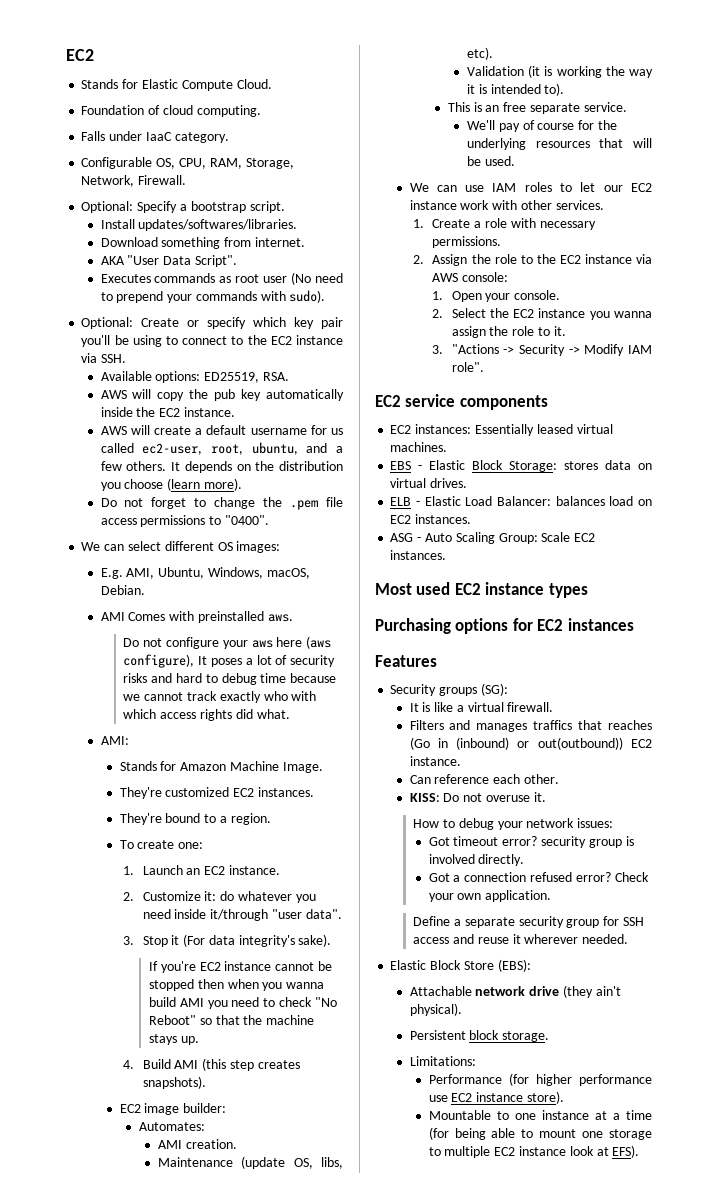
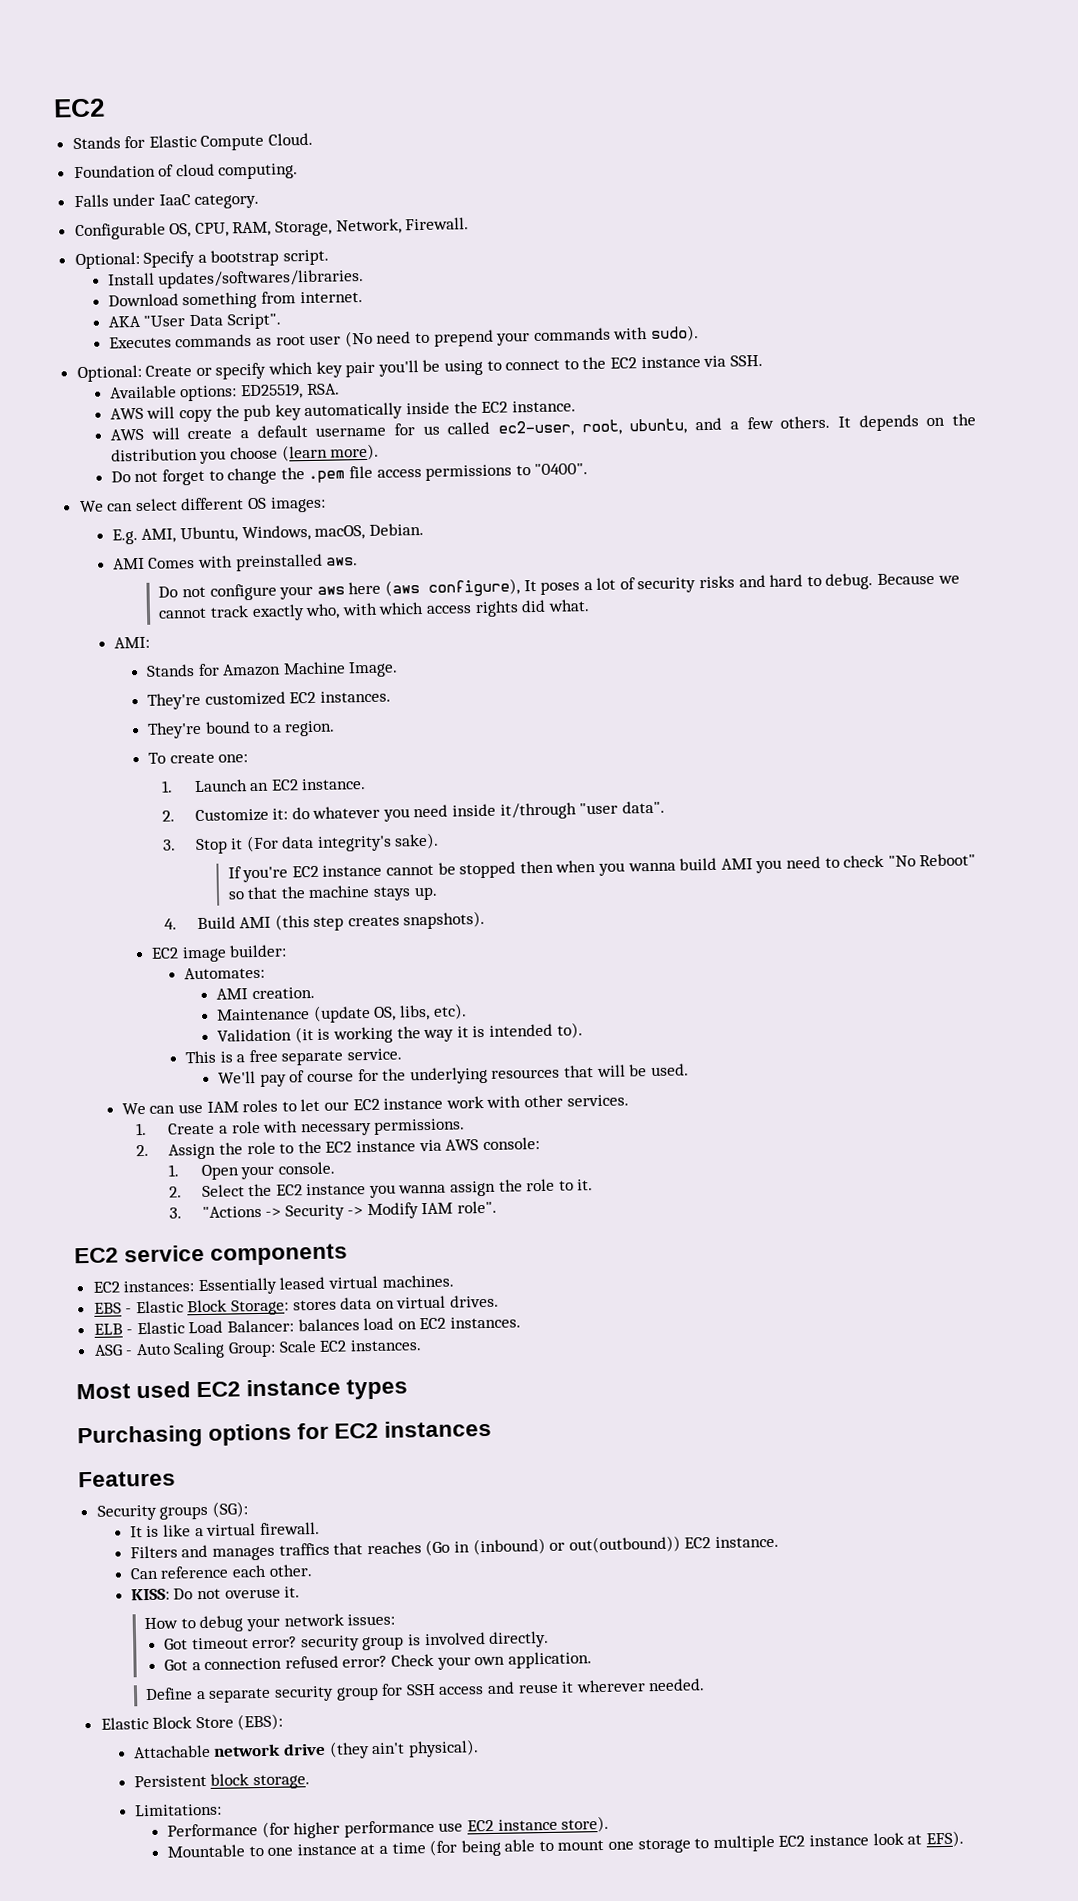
[221,673,337,685] debug time because -> [825,572,936,590] debug. Because
[263,691,288,701] who -> [305,603,341,620] who,
[485,105,500,112] an -> [236,1054,246,1063] a

